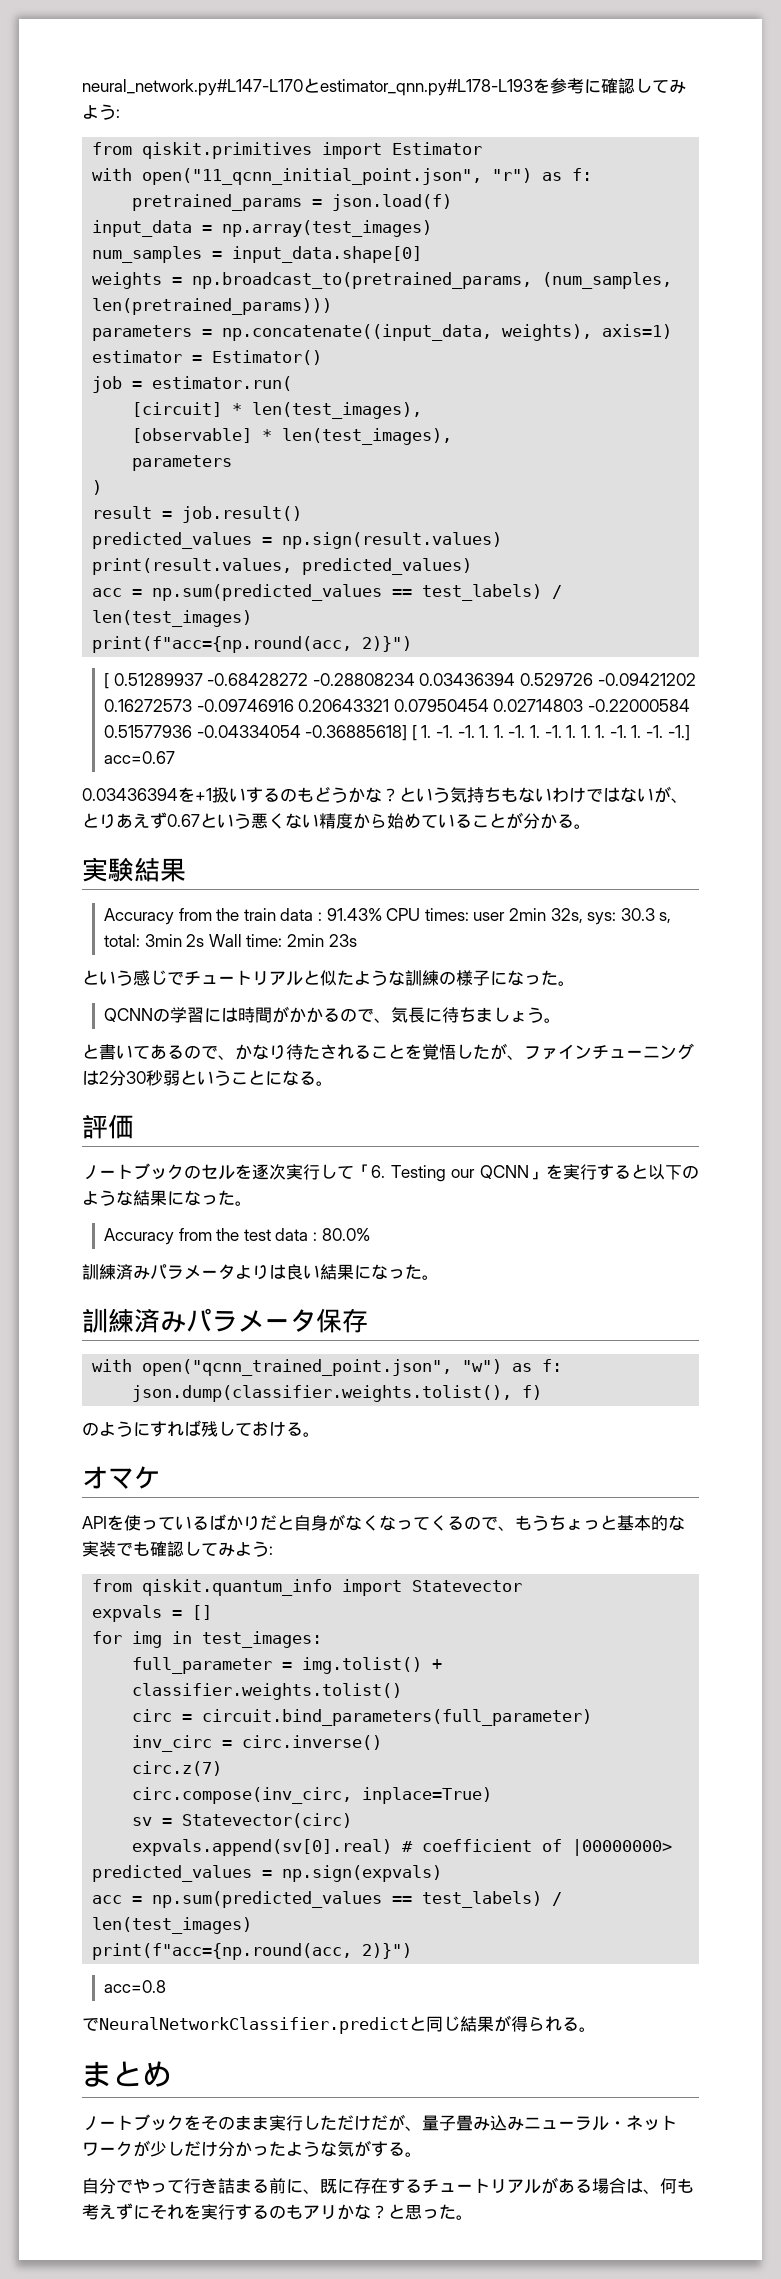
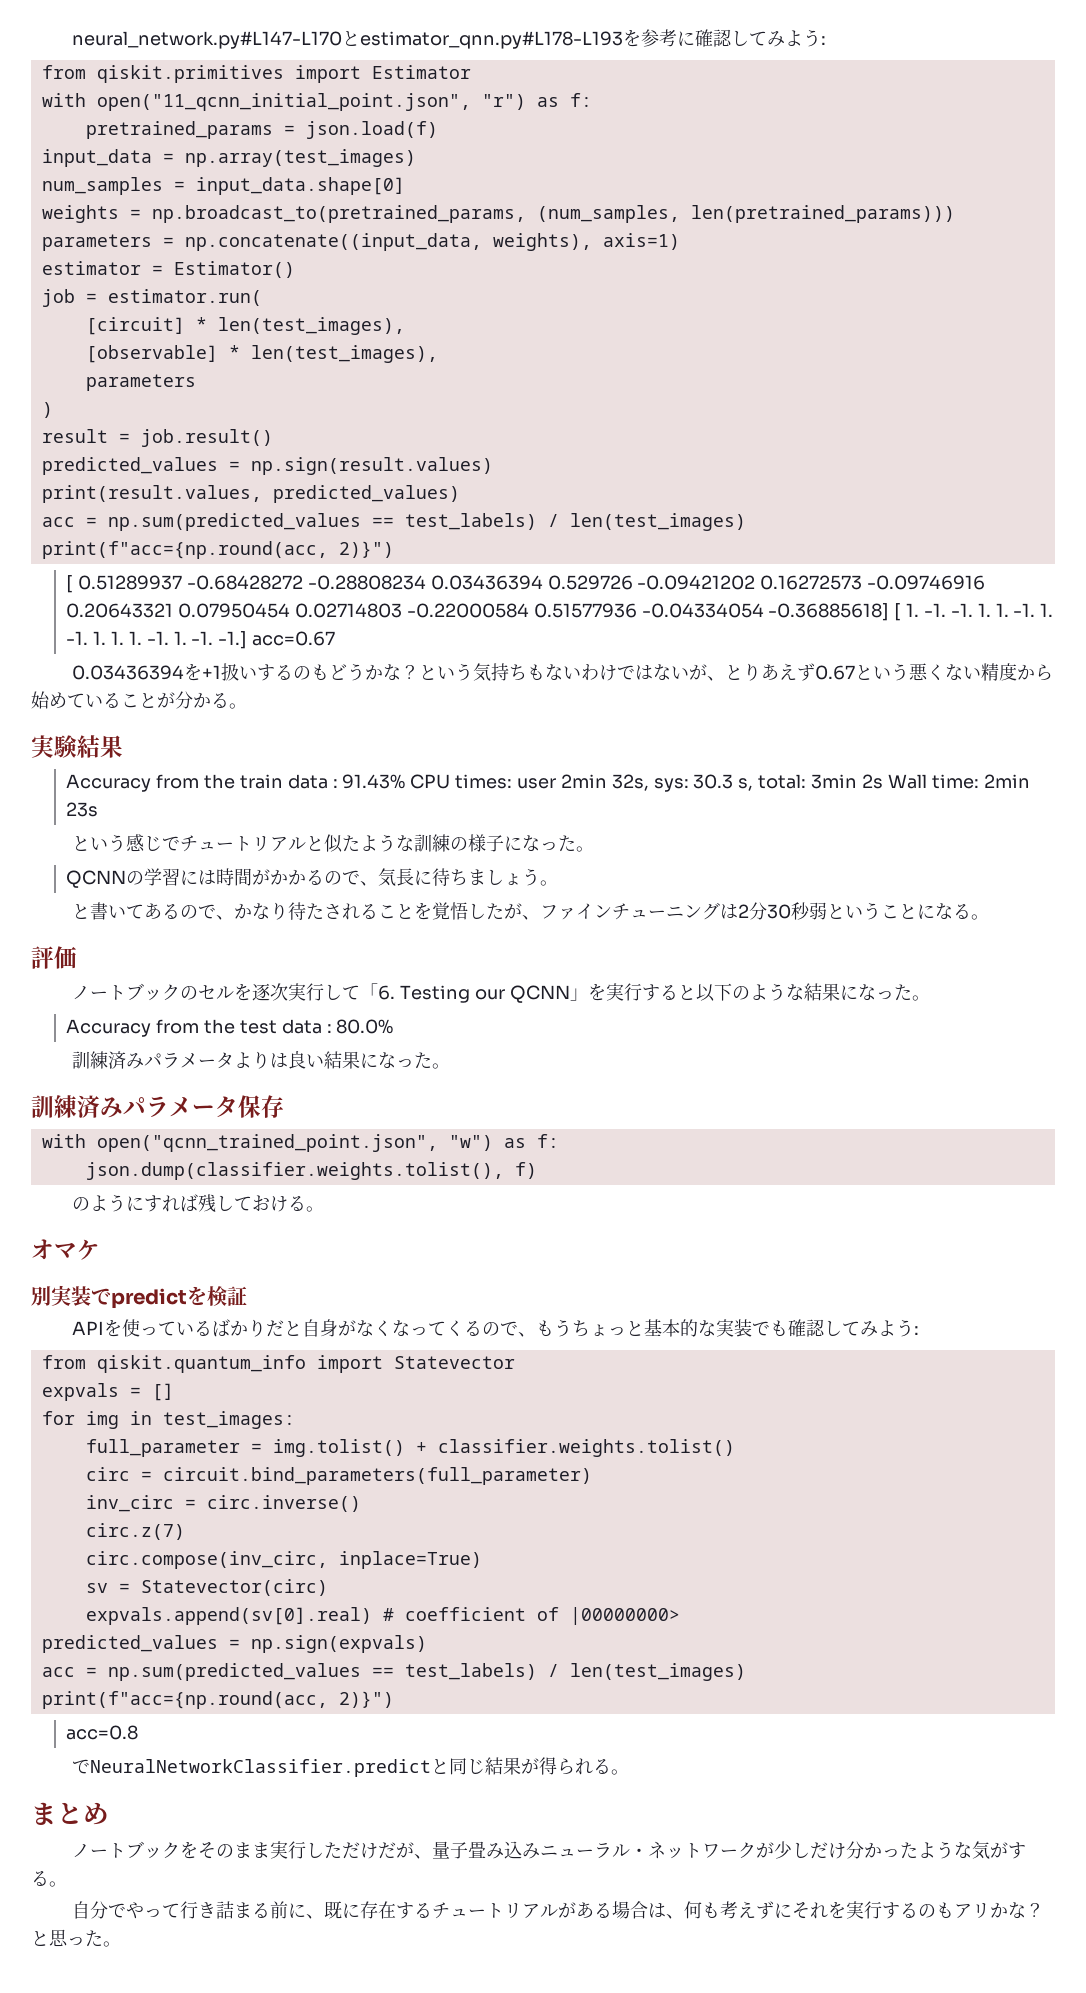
(160, 1477) none -> [31,1285,247,1309] // 別実装でpredictを検証

